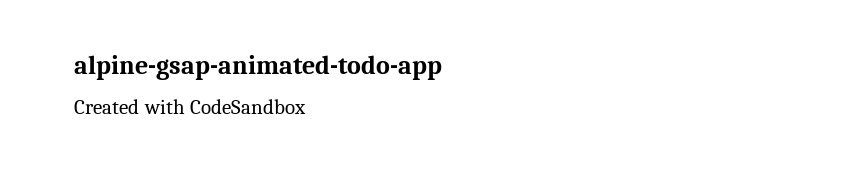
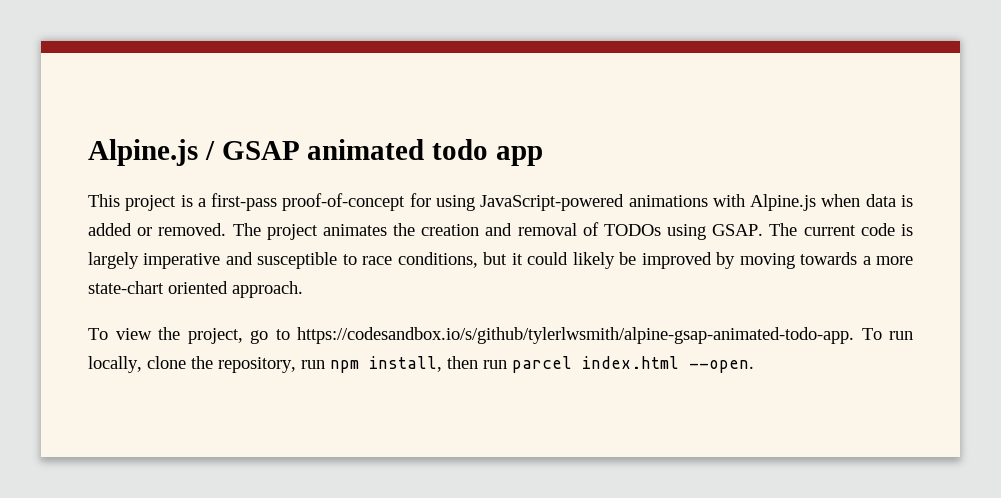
[74,55,442,80] [74,99,307,114] alpine-gsap-animated-todo-app // Created with CodeSandbox -> [88,139,544,166] [88,193,914,211] [88,222,913,240] [88,252,914,269] [88,281,303,298] [88,327,913,344] [88,356,754,373] Alpine.js / GSAP animated todo app // This project is a first-pass proof-of-concept for using JavaScript-powered animations with Alpine.js when data is added or removed. The project animates the creation and removal of TODOs using GSAP. The current code is largely imperative and susceptible to race conditions, but it could likely be improved by moving towards a more state-chart oriented approach. // To view the project, go to https://codesandbox.io/s/github/tylerlwsmith/alpine-gsap-animated-todo-app. To run locally, clone the repository, run npm install, then run parcel index.html --open.

